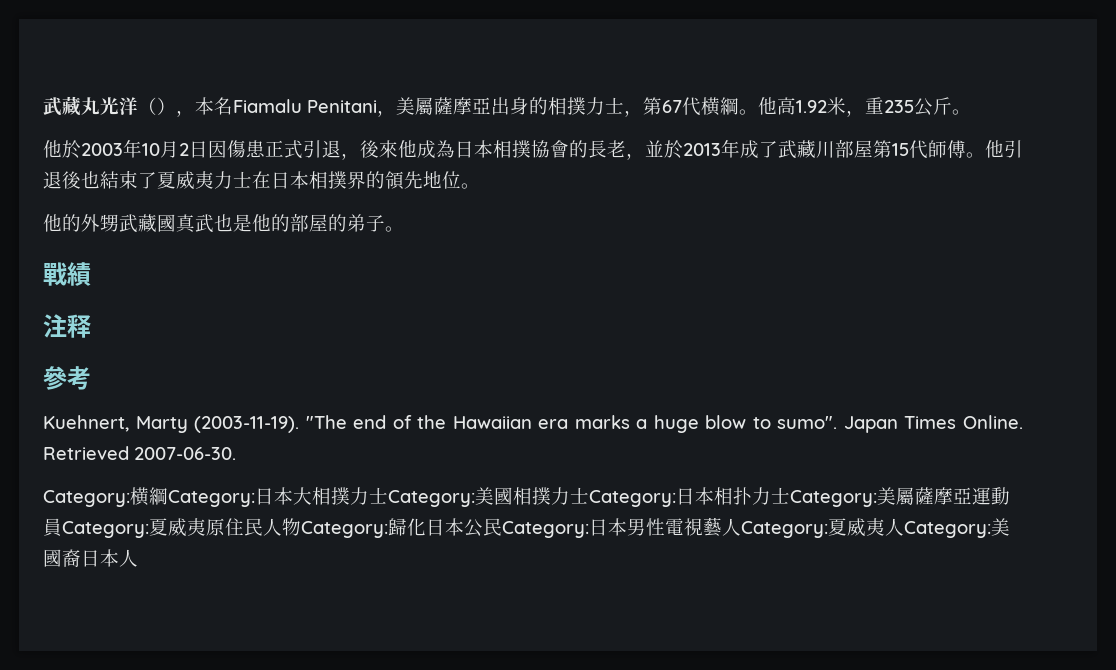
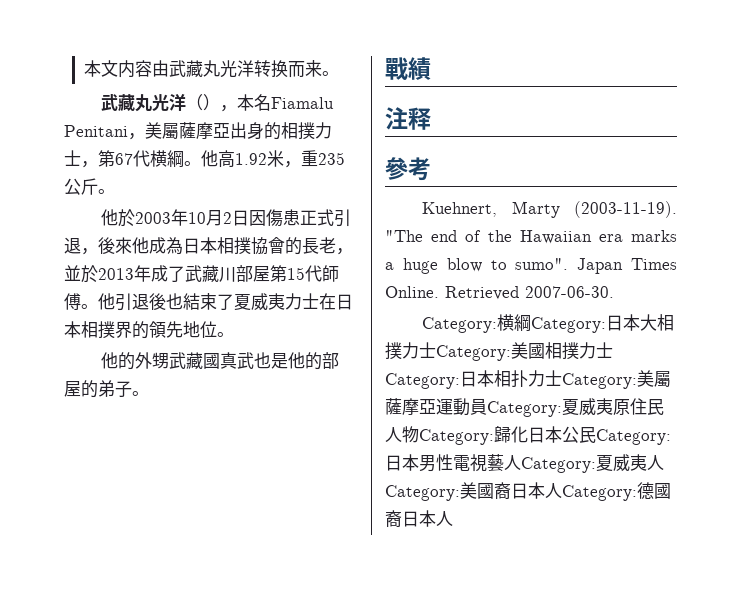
(43, 106) none -> [84,60,340,78] 本文内容由武藏丸光洋转换而来。 //
(138, 558) none -> [562,482,671,501] [385,510,453,528] Category:德國裔日本人

